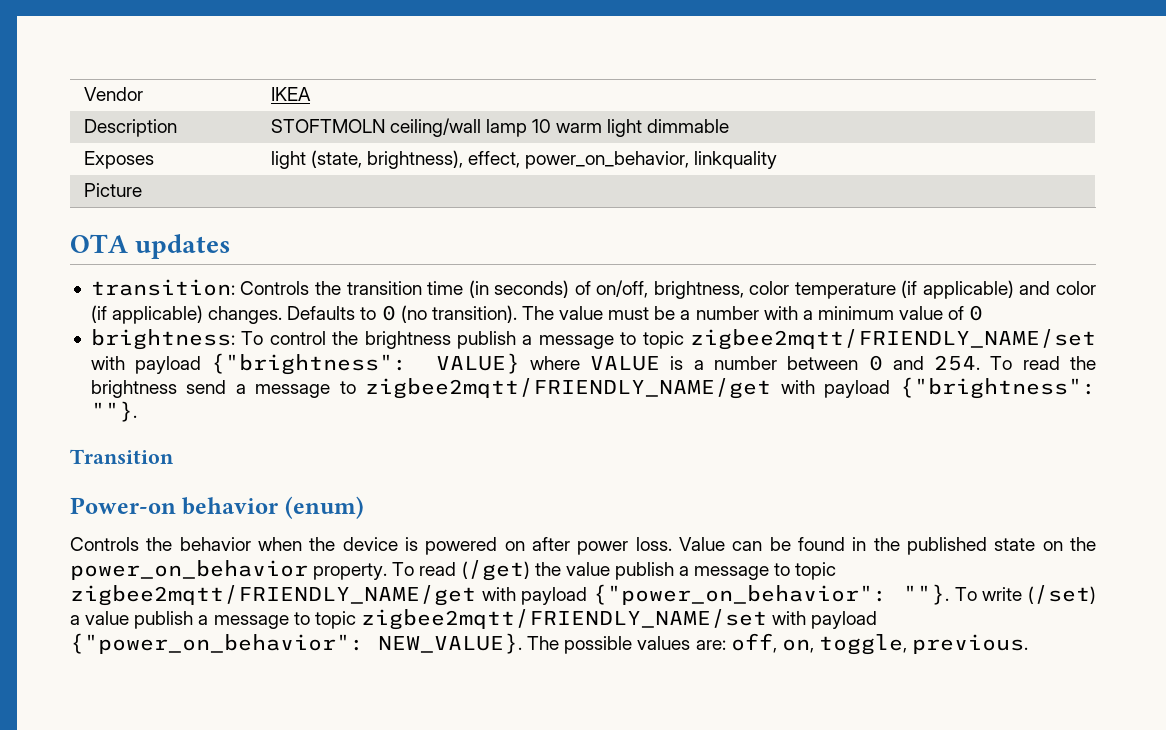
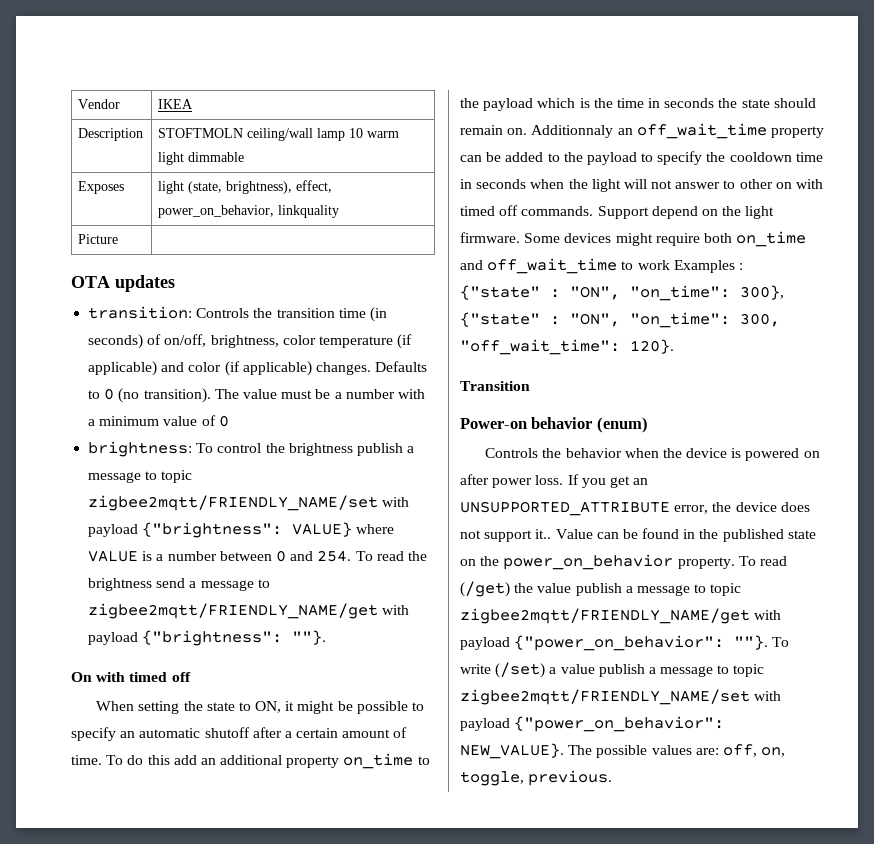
(137, 411) none -> [71,672,191,682] [96,701,424,714] [71,727,408,741] [71,753,430,769] [460,98,816,111] [460,123,824,139] [460,151,823,165] [460,179,824,192] [460,205,775,219] [460,231,807,247] [460,258,743,274] [460,285,784,301] [460,312,780,328] [460,339,674,355] // On with timed off // When setting the state to ON, it might be possible to specify an automatic shutoff after a certain amount of time. To do this add an additional property on_time to the payload which is the time in seconds the state should remain on. Additionnaly an off_wait_time property can be added to the payload to specify the cooldown time in seconds when the light will not answer to other on with timed off commands. Support depend on the light firmware. Some devices might require both on_time and off_wait_time to work Examples : {"state" : "ON", "on_time": 300}, {"state" : "ON", "on_time": 300, "off_wait_time": 120}.
(672, 544) none -> [567,474,649,488] [460,501,810,516] [460,529,552,542] If you get an UNSUPPORTED_ATTRIBUTE error, the device does not support it..

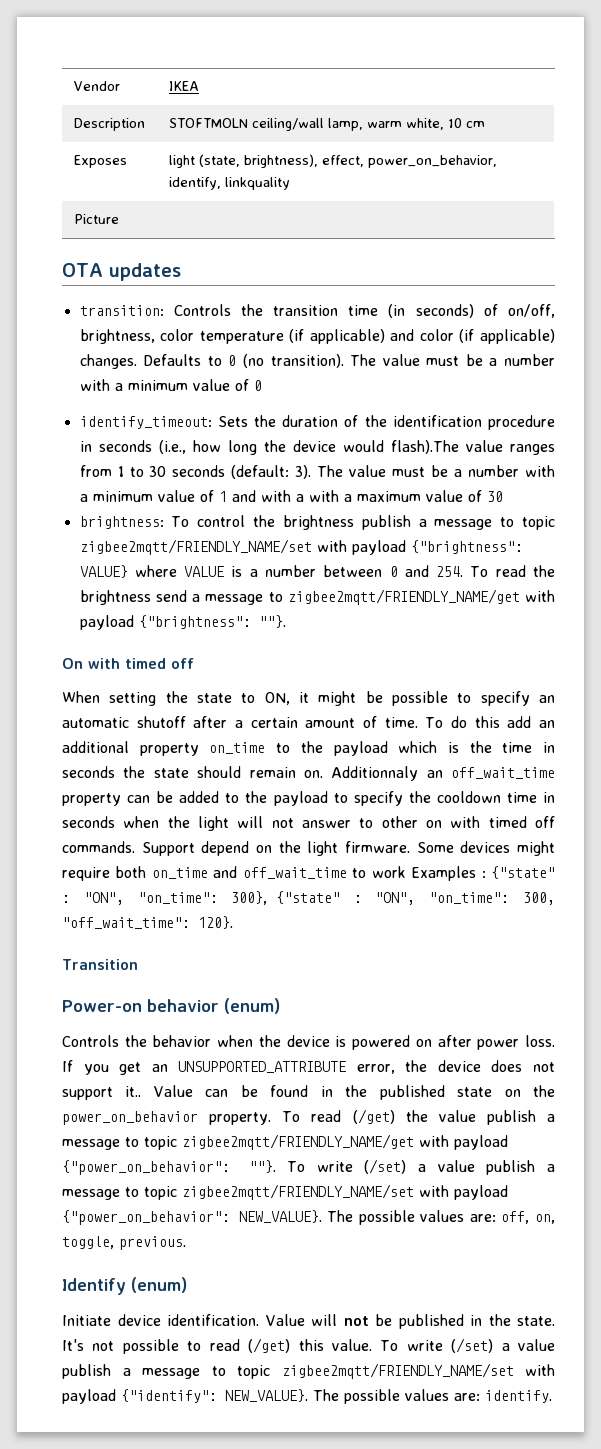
[317,128,400,141] [158,152,245,165] lamp 10 warm light dimmable -> [327,118,485,131] lamp, warm white, 10 cm
(275, 211) none -> [168,177,221,190] identify,
(229, 421) none -> [79,415,555,430] [79,440,555,455] [79,465,555,479] [79,490,503,502] // identify_timeout: Sets the duration of the identification procedure in seconds (i.e., how long the device would flash).The value ranges from 1 to 30 seconds (default: 3). The value must be a number with a minimum value of 1 and with a with a maximum value of 30
(613, 778) none -> [62,1277,187,1295] [62,1314,555,1329] [62,1338,555,1354] [62,1363,555,1379] [62,1389,552,1404] // Identify (enum) // Initiate device identification. Value will not be published in the state. It's not possible to read (/get) this value. To write (/set) a value publish a message to topic zigbee2mqtt/FRIENDLY_NAME/set with payload {"identify": NEW_VALUE}. The possible values are: identify.

